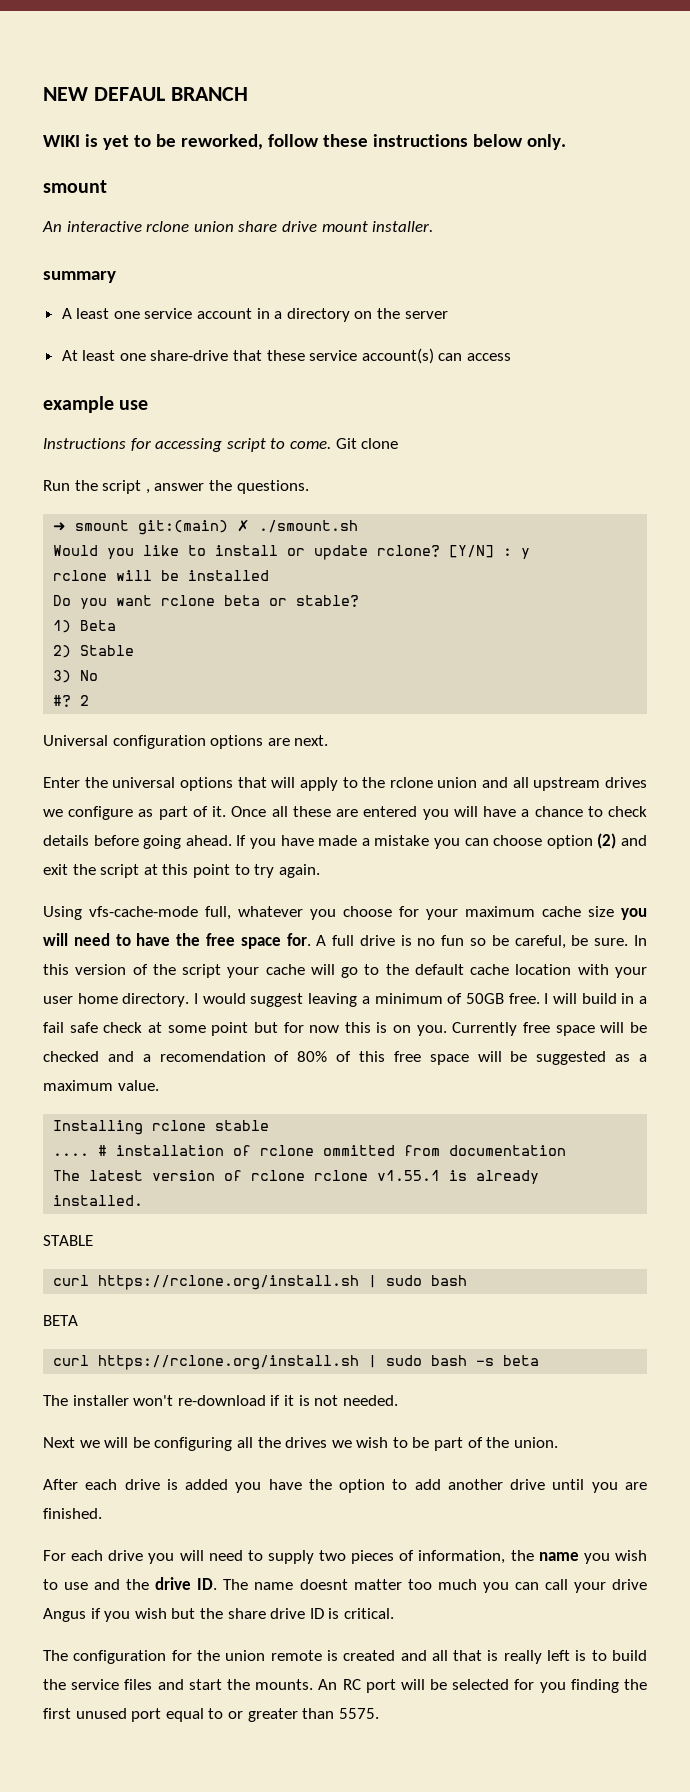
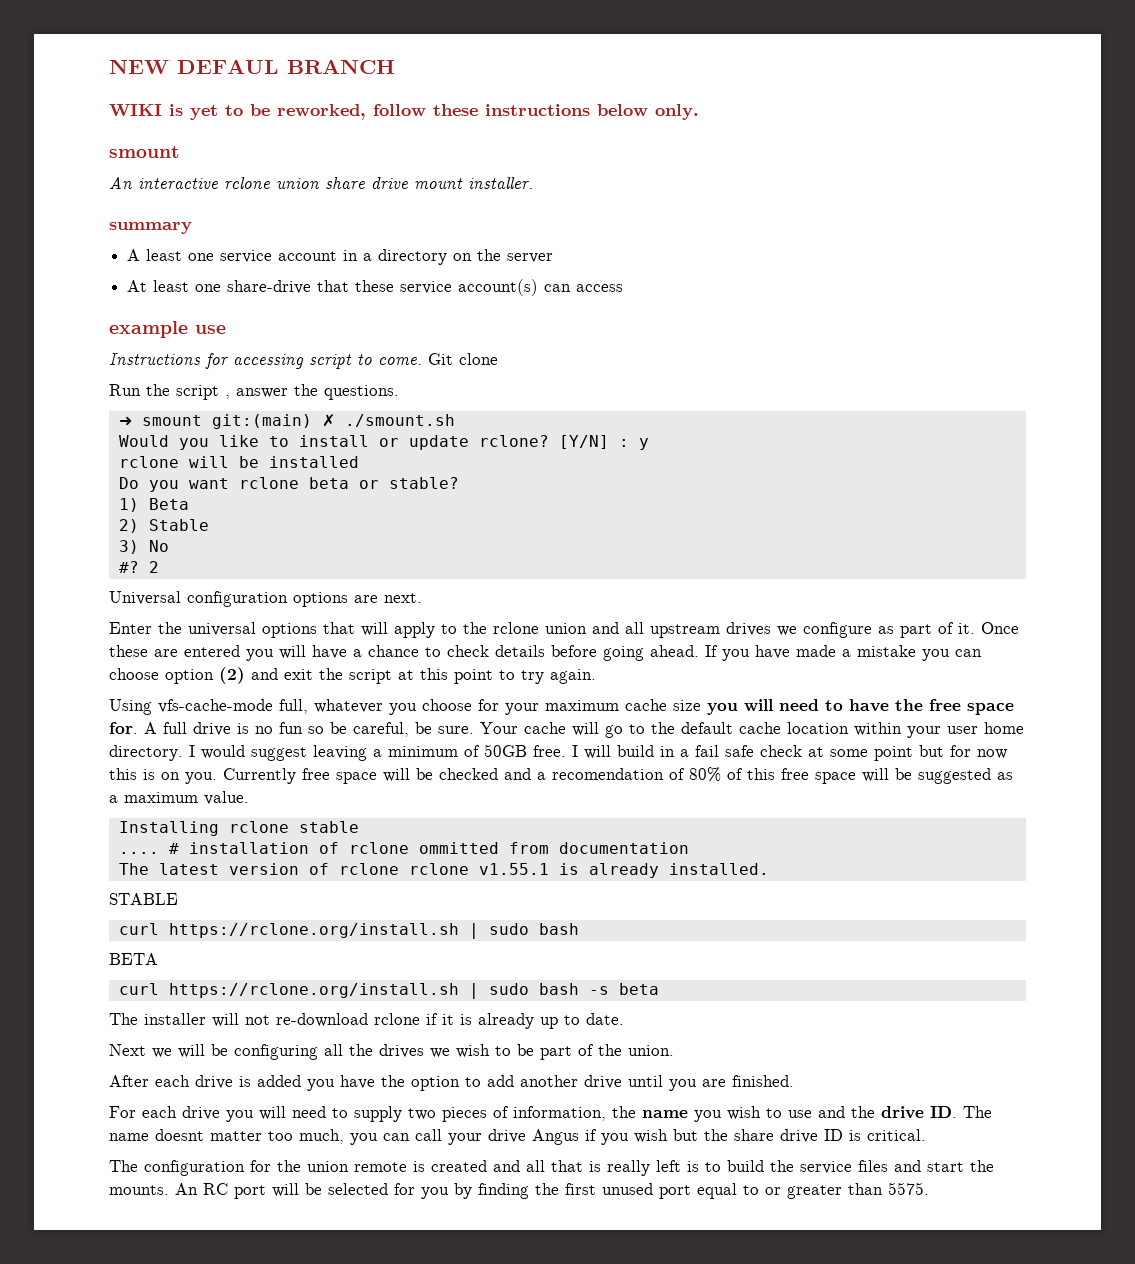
[271,806,288,817] all -> (1019, 628) none
[633,935,647,946] [43,964,260,978] In this version of the script your -> [480,722,518,734] Your
[577,964,609,975] with -> [854,722,902,736] within
[133,1395,398,1406] won't re-download if it is not needed. -> [212,1013,624,1029] will not re-download rclone if it is already up to date.
[437,1579,477,1590] much -> [299,1129,344,1144] much,
(566, 1687) none -> [454,1183,472,1199] by

